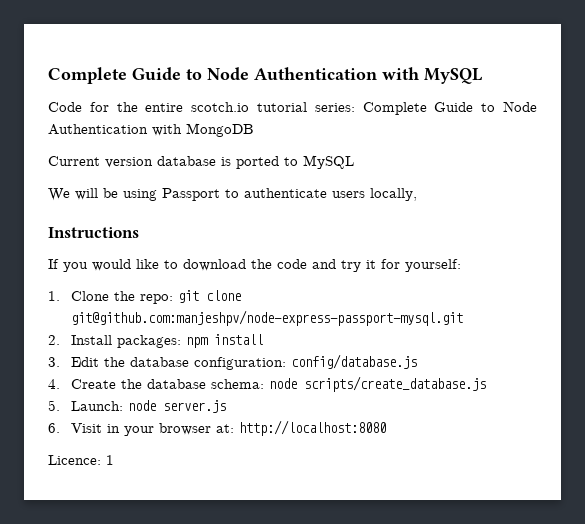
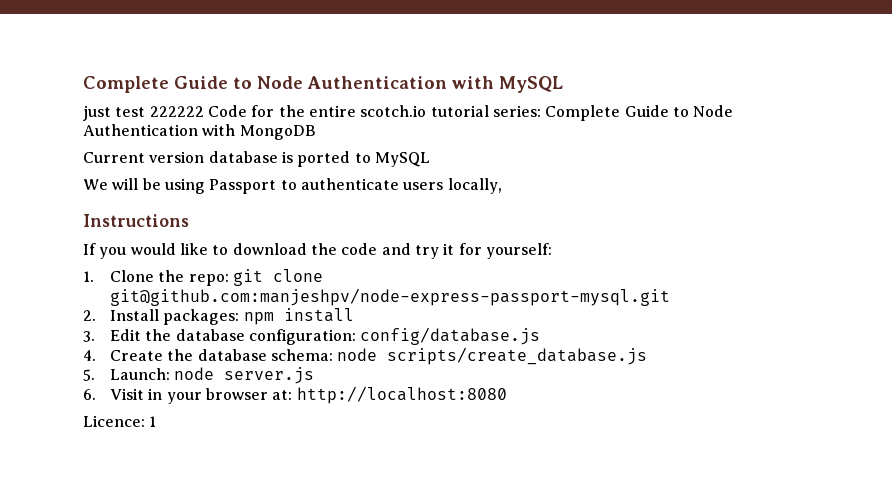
(482, 76) none -> [83,105,204,121] just test 222222

